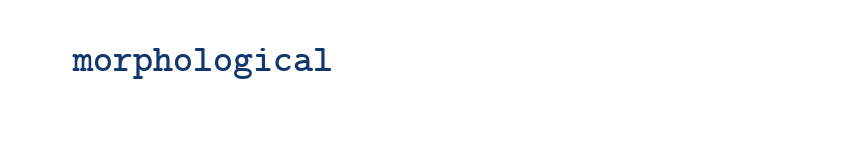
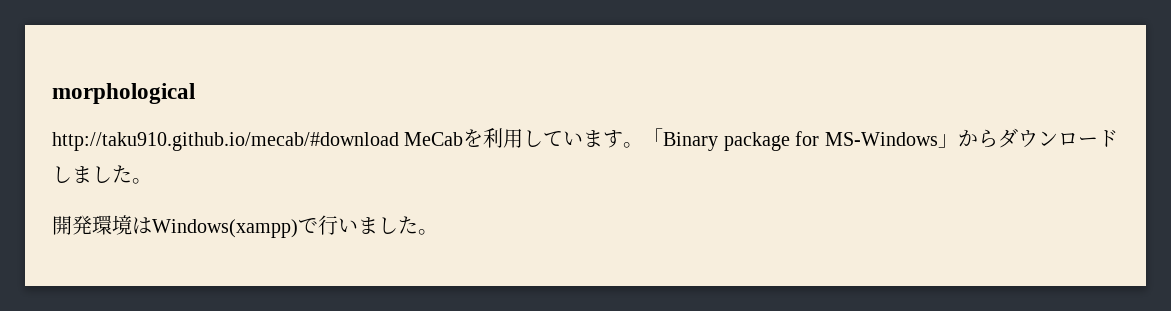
(333, 63) none -> [52,128,1118,151] [52,165,152,184] [52,215,438,238] // http://taku910.github.io/mecab/#download MeCabを利用しています。「Binary package for MS-Windows」からダウンロードしました。 // 開発環境はWindows(xampp)で行いました。

